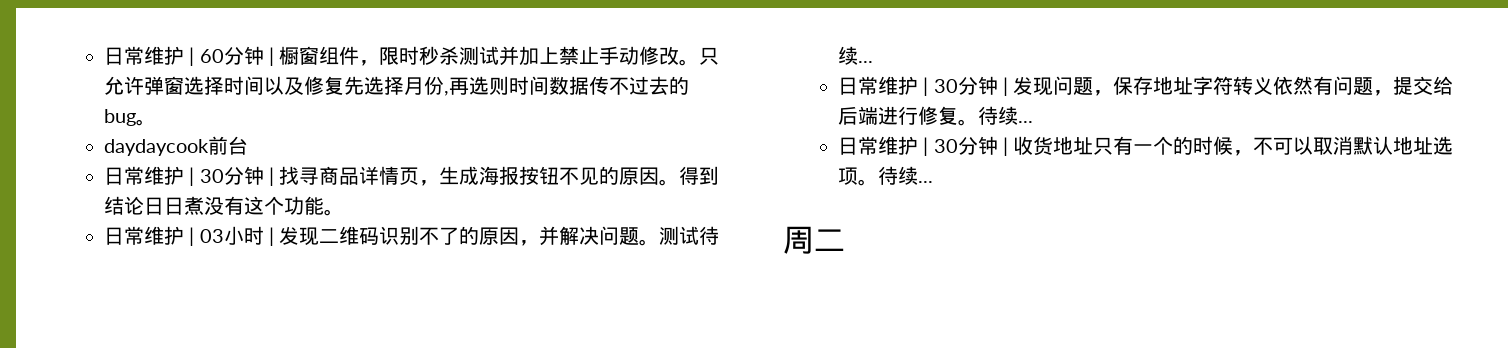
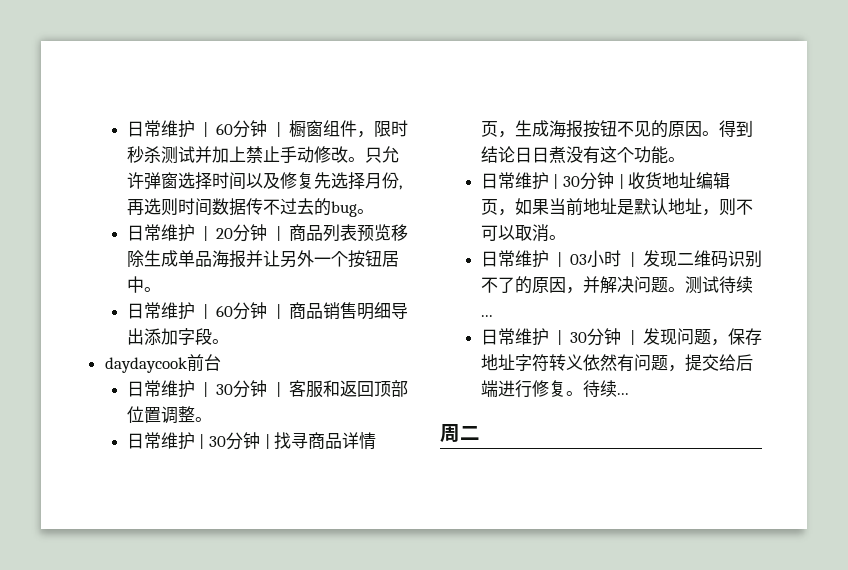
[103,136,248,156] daydaycook前台 -> [126,224,408,242] [126,250,399,268] [126,276,161,293] [126,302,408,320] [126,328,229,345] [104,354,221,373] [126,380,408,398] [126,406,212,424] 日常维护 | 20分钟 | 商品列表预览移除生成单品海报并让另外一个按钮居中。 // 日常维护 | 60分钟 | 商品销售明细导出添加字段。 // daydaycook前台 // 日常维护 | 30分钟 | 客服和返回顶部位置调整。
(344, 212) none -> [480,172,731,190] [480,198,753,216] [480,224,566,242] // 日常维护 | 30分钟 | 收货地址编辑页，如果当前地址是默认地址，则不可以取消。
[837,136,1454,156] [837,166,933,186] // 日常维护 | 30分钟 | 收货地址只有一个的时候，不可以取消默认地址选项。待续... -> (629, 394) none

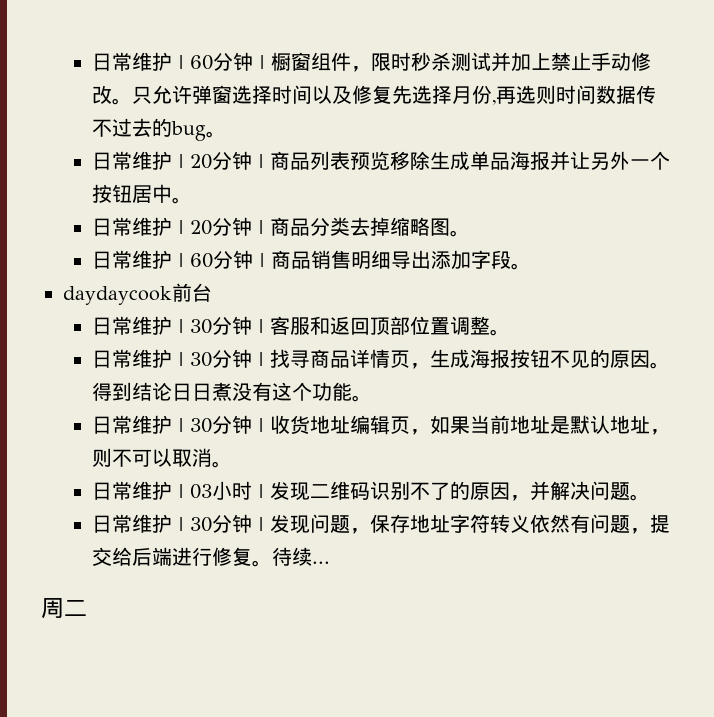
(161, 289) none -> [91,217,470,237] // 日常维护 | 20分钟 | 商品分类去掉缩略图。
[684,276,753,294] [480,315,493,317] 测试待续... -> (650, 497) none

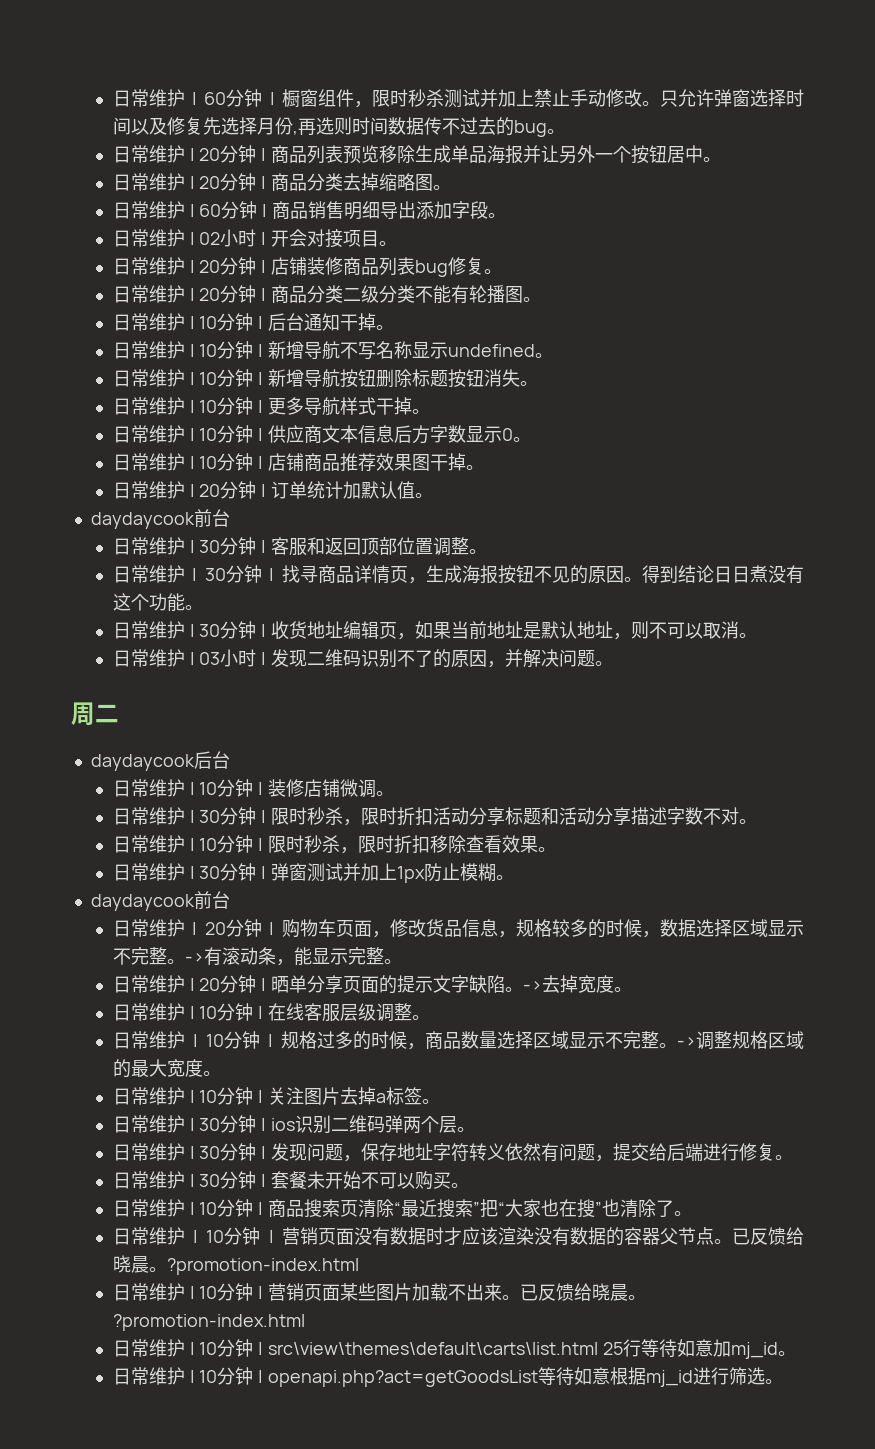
(531, 266) none -> [112,229,398,248] [112,257,503,277] [112,285,542,304] [112,313,395,331] [112,341,554,360] [112,369,539,388] [112,397,431,415] [112,425,532,444] [112,453,485,472] [112,481,434,499] // 日常维护 | 02小时 | 开会对接项目。 // 日常维护 | 20分钟 | 店铺装修商品列表bug修复。 // 日常维护 | 20分钟 | 商品分类二级分类不能有轮播图。 // 日常维护 | 10分钟 | 后台通知干掉。 // 日常维护 | 10分钟 | 新增导航不写名称显示undefined。 // 日常维护 | 10分钟 | 新增导航按钮删除标题按钮消失。 // 日常维护 | 10分钟 | 更多导航样式干掉。 // 日常维护 | 10分钟 | 供应商文本信息后方字数显示0。 // 日常维护 | 10分钟 | 店铺商品推荐效果图干掉。 // 日常维护 | 20分钟 | 订单统计加默认值。
(650, 497) none -> [71,702,119,725] [90,751,230,771] [112,779,395,798] [112,807,758,826] [112,835,557,854] [112,863,515,883] [90,891,230,911] [112,919,804,938] [112,947,402,966] [112,975,633,994] [112,1003,431,1022] [112,1031,804,1050] [112,1059,221,1078] [112,1087,441,1105] [112,1115,476,1134] // 周二 // daydaycook后台 // 日常维护 | 10分钟 | 装修店铺微调。 // 日常维护 | 30分钟 | 限时秒杀，限时折扣活动分享标题和活动分享描述字数不对。 // 日常维护 | 10分钟 | 限时秒杀，限时折扣移除查看效果。 // 日常维护 | 30分钟 | 弹窗测试并加上1px防止模糊。 // daydaycook前台 // 日常维护 | 20分钟 | 购物车页面，修改货品信息，规格较多的时候，数据选择区域显示不完整。->有滚动条，能显示完整。 // 日常维护 | 20分钟 | 晒单分享页面的提示文字缺陷。->去掉宽度。 // 日常维护 | 10分钟 | 在线客服层级调整。 // 日常维护 | 10分钟 | 规格过多的时候，商品数量选择区域显示不完整。->调整规格区域的最大宽度。 // 日常维护 | 10分钟 | 关注图片去掉a标签。 // 日常维护 | 30分钟 | ios识别二维码弹两个层。
[271,547,330,566] [41,598,87,619] 待续... // 周二 -> [112,1171,470,1190] [112,1199,693,1218] [112,1227,804,1246] [112,1255,359,1275] [112,1283,647,1301] [112,1314,305,1331] [112,1339,796,1359] [112,1367,784,1387] // 日常维护 | 30分钟 | 套餐未开始不可以购买。 // 日常维护 | 10分钟 | 商品搜索页清除“最近搜索”把“大家也在搜”也清除了。 // 日常维护 | 10分钟 | 营销页面没有数据时才应该渲染没有数据的容器父节点。已反馈给晓晨。?promotion-index.html // 日常维护 | 10分钟 | 营销页面某些图片加载不出来。已反馈给晓晨。?promotion-index.html // 日常维护 | 10分钟 | src\view\themes\default\carts\list.html 25行等待如意加mj_id。 // 日常维护 | 10分钟 | openapi.php?act=getGoodsList等待如意根据mj_id进行筛选。

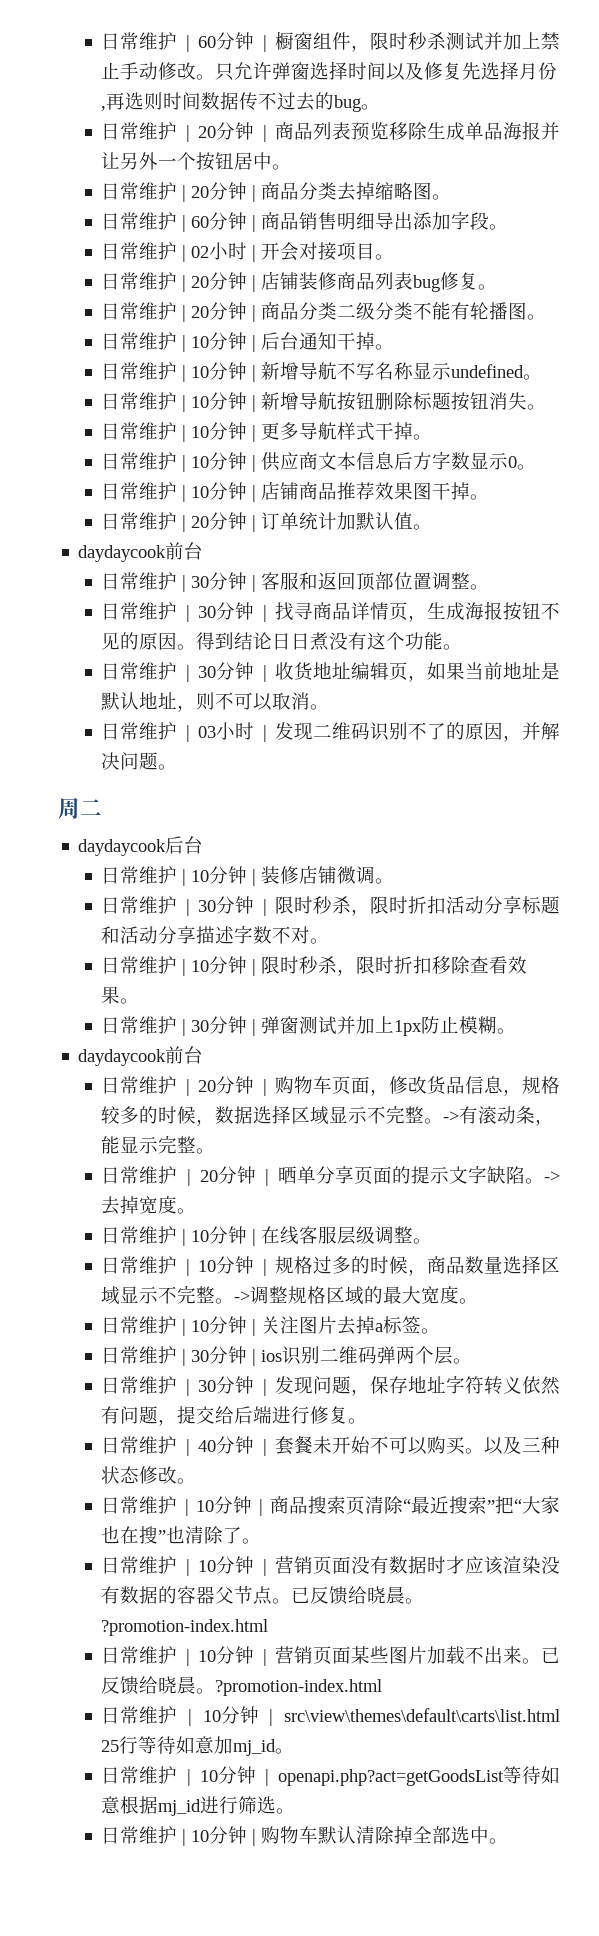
[199,1174,221,1187] 30 -> [198,1440,217,1452] 40
(470, 1185) none -> [484,1436,560,1455] [101,1466,197,1484] 以及三种状态修改。
(784, 1381) none -> [101,1826,509,1846] // 日常维护 | 10分钟 | 购物车默认清除掉全部选中。

